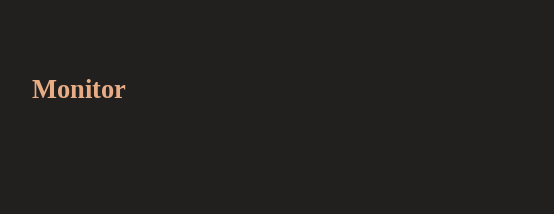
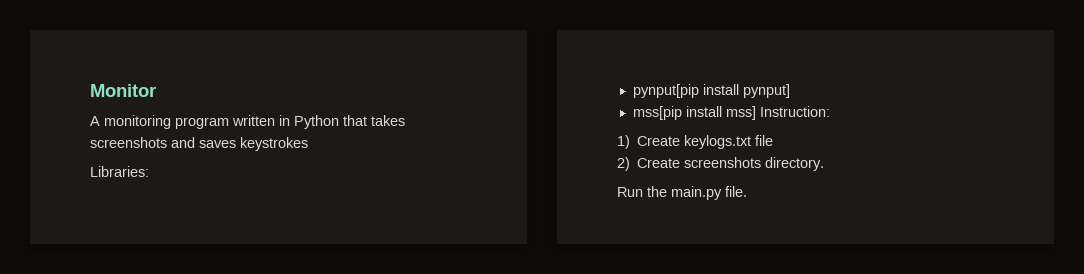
(126, 88) none -> [90,115,405,129] [90,137,308,151] [90,166,149,177] [632,84,790,98] [632,106,830,120] [617,135,774,149] [617,157,825,171] [617,186,747,200] // A monitoring program written in Python that takes screenshots and saves keystrokes // Libraries: // pynput[pip install pynput] // mss[pip install mss] Instruction: // 1) Create keylogs.txt file // 2) Create screenshots directory. // Run the main.py file.

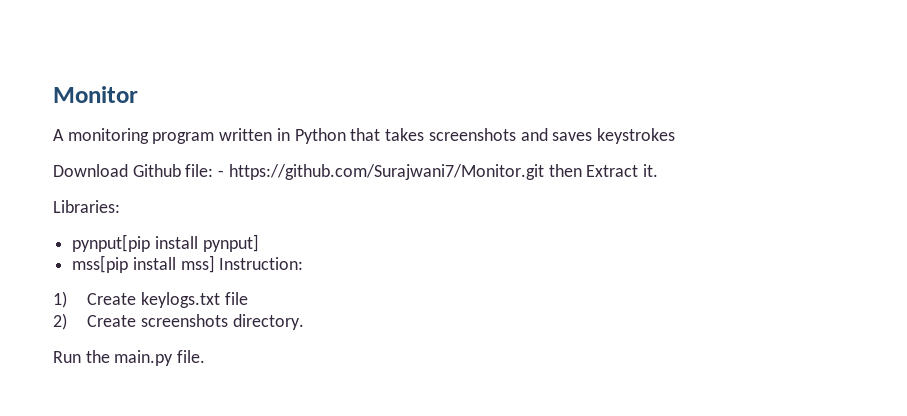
(308, 144) none -> [53,164,659,180] // Download Github file: - https://github.com/Surajwani7/Monitor.git then Extract it.

